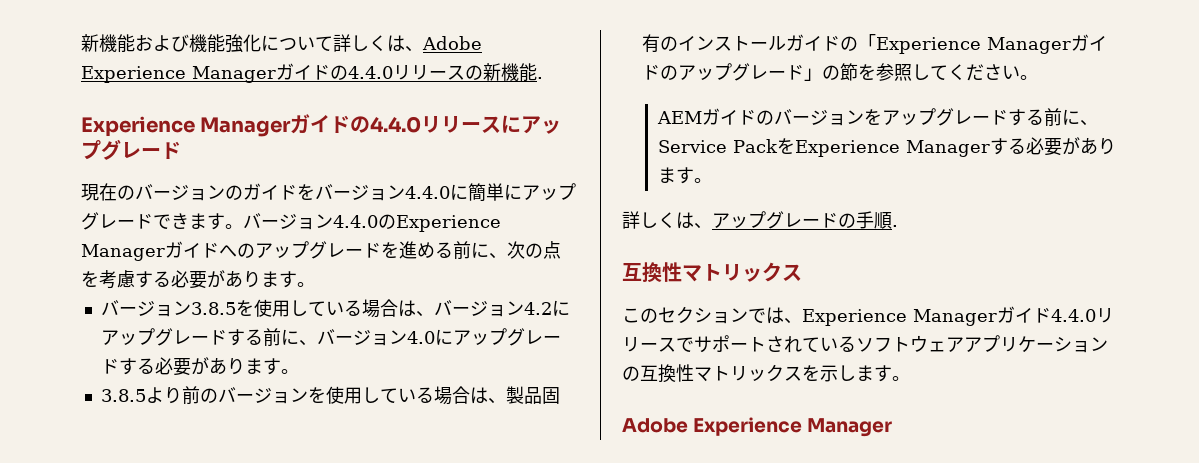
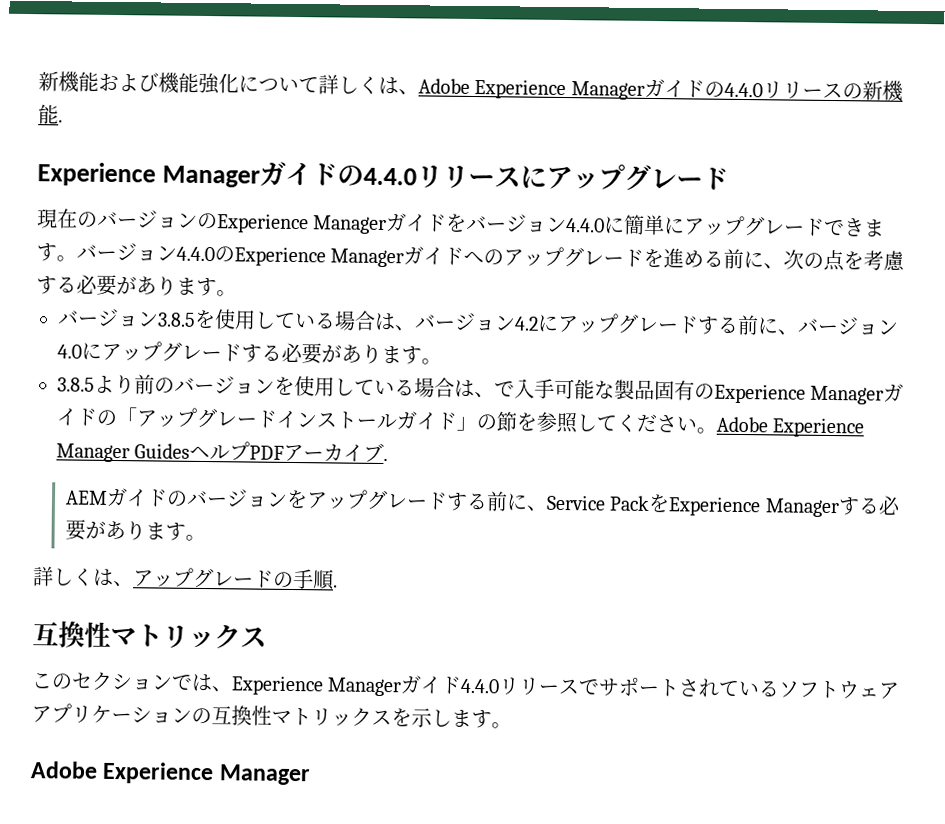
(243, 192) none -> [216,213,388,235] Experience Manager
[505,386,560,404] [641,34,678,53] 製品固有の -> [494,378,905,405] [56,407,278,429] で入手可能な製品固有のExperience Managerガイドの「アップグレード
[839,34,1107,54] [641,63,804,81] の「Experience Managerガイドのアップグレード -> (457, 421) none
(1038, 77) none -> [716,416,865,438] [56,441,389,463] Adobe Experience Manager GuidesヘルプPDFアーカイブ.

